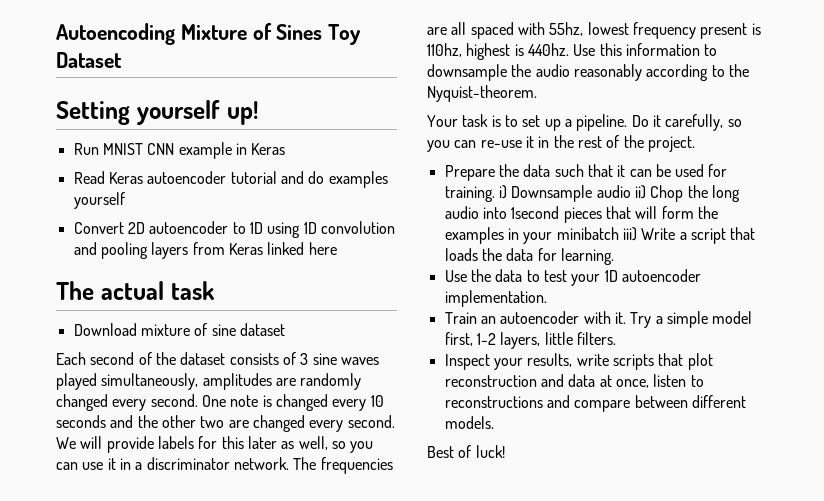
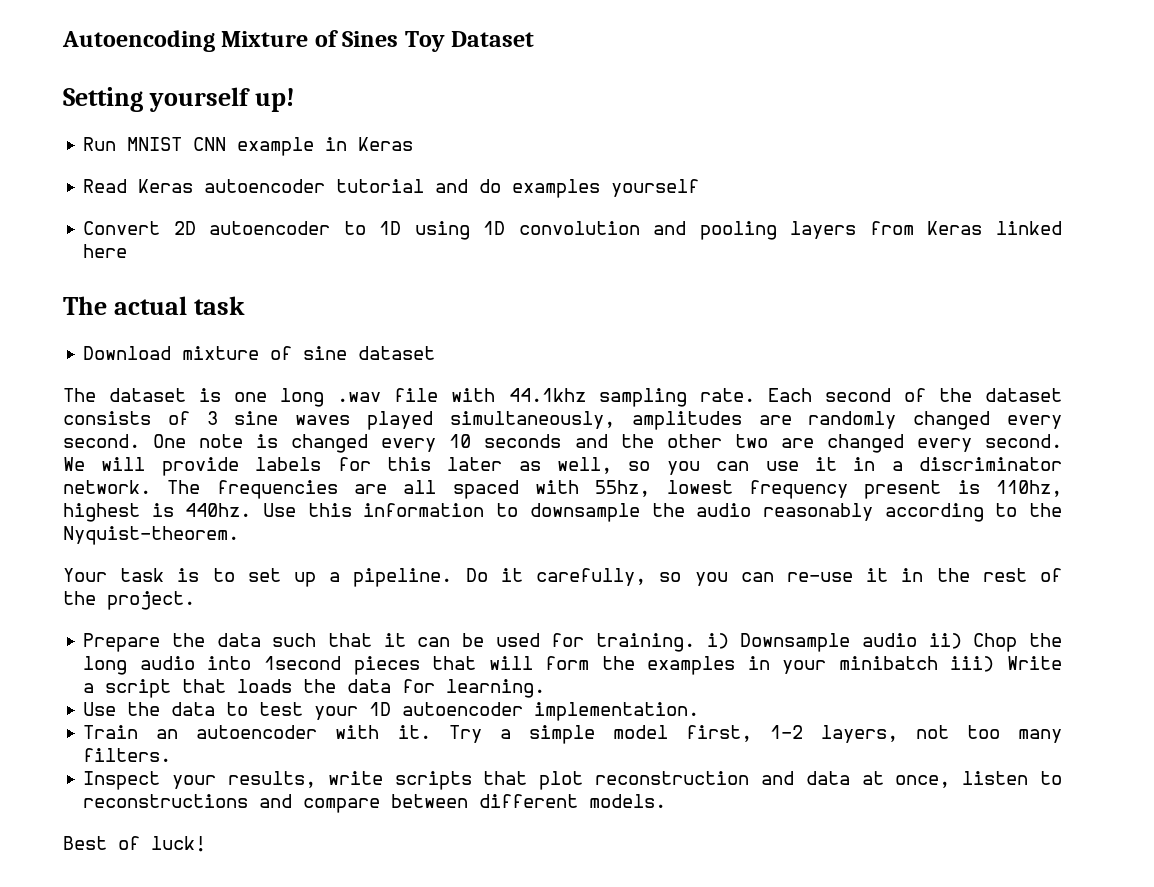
(285, 329) none -> [63,388,755,407] The dataset is one long .wav file with 44.1khz sampling rate.
[544,332,573,345] little -> [915,725,1062,743] not too many

